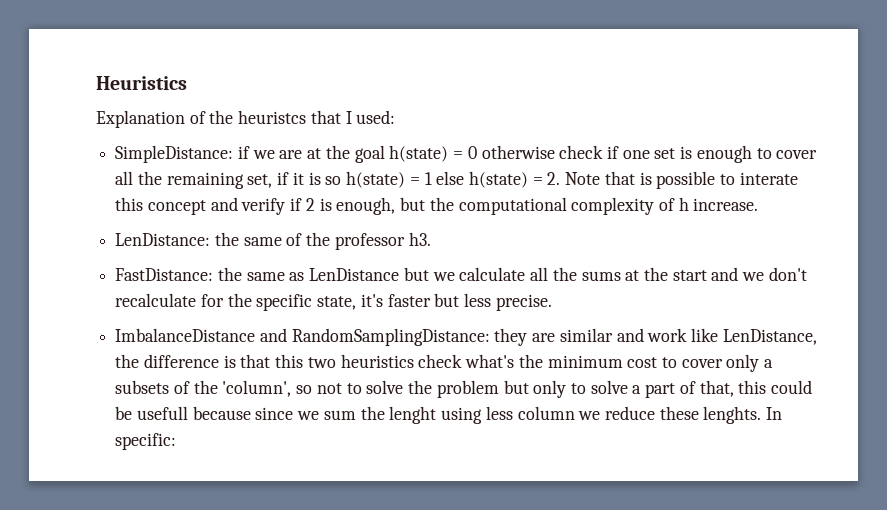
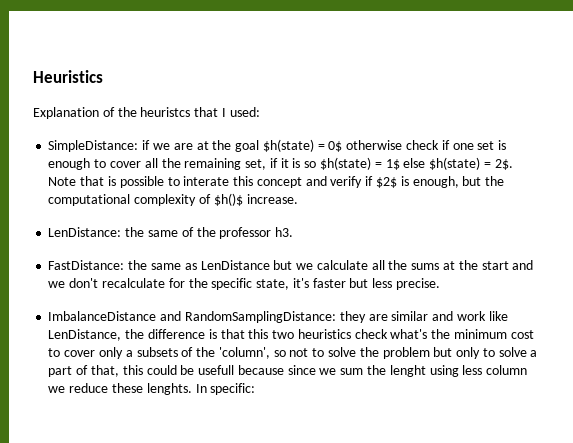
[389,145,477,162] h(state) = 0 -> [262,139,343,152] $h(state) = 0$
[346,171,561,188] h(state) = 1 else h(state) = 2. -> [319,157,513,170] $h(state) = 1$ else $h(state) = 2$.
[305,198,315,211] 2 -> [375,177,397,188] $2$
[678,197,689,211] h -> [213,193,243,206] $h()$

